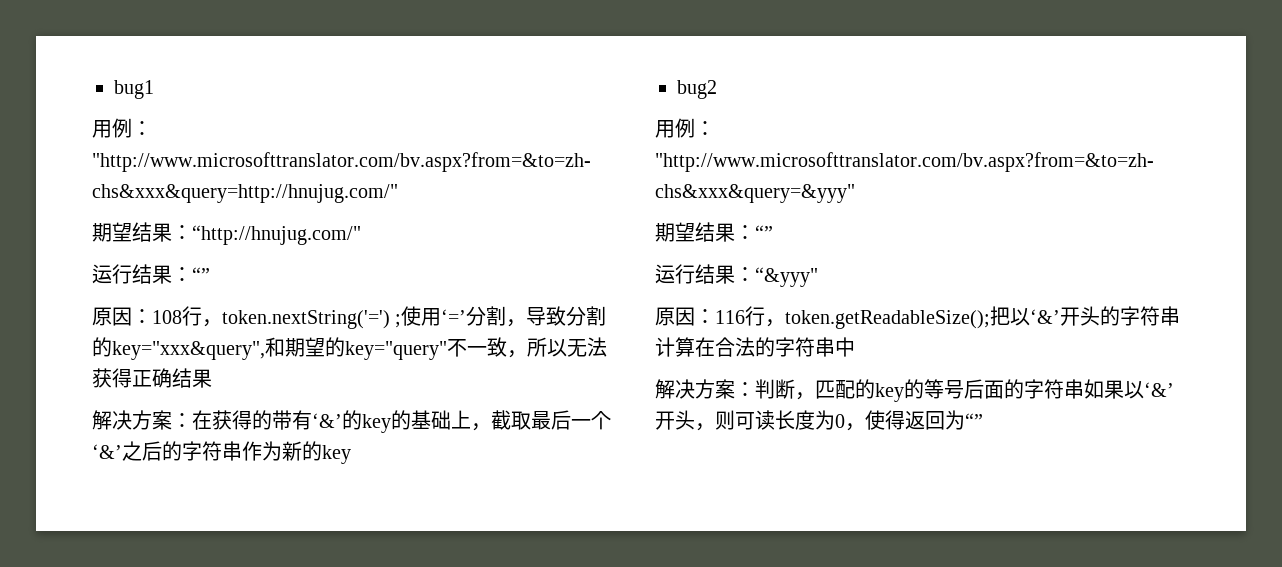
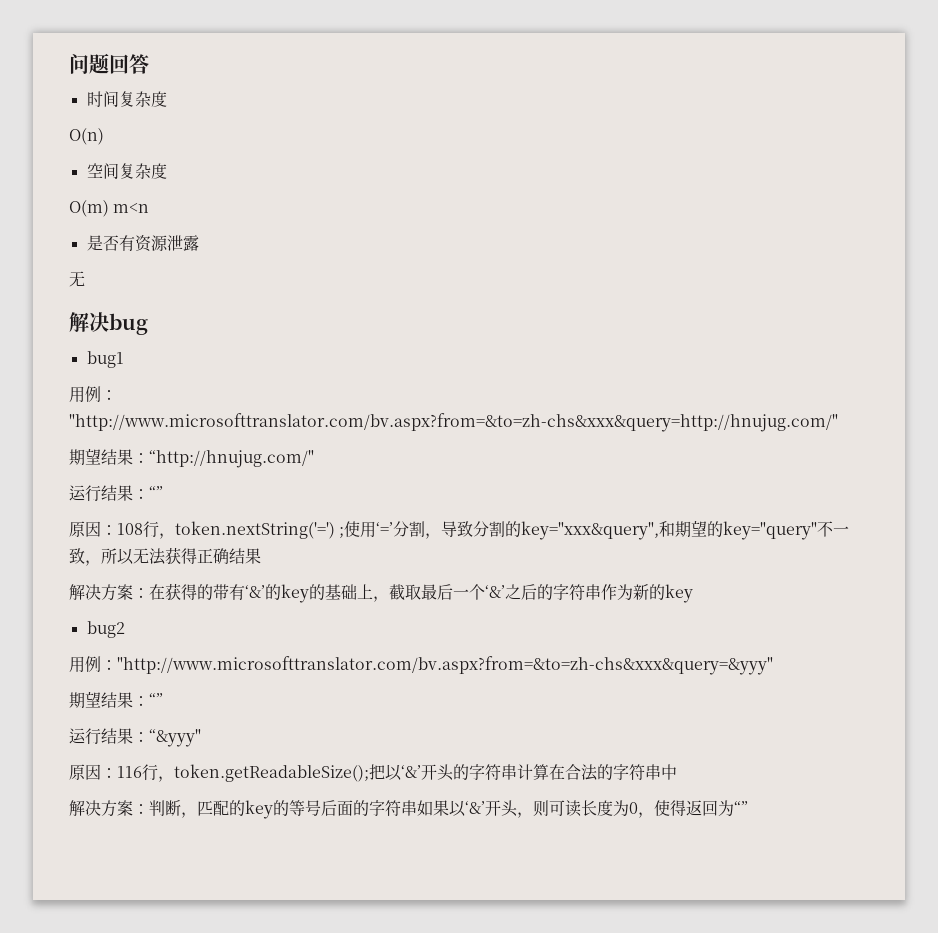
(114, 89) none -> [69,53,149,74] [86,91,167,107] [69,128,104,145] [86,163,167,179] [69,200,150,217] [86,235,199,252] [69,271,85,287] [69,312,148,335] 问题回答 // 时间复杂度 // O(n) // 空间复杂度 // O(m) m<n // 是否有资源泄露 // 无 // 解决bug //

